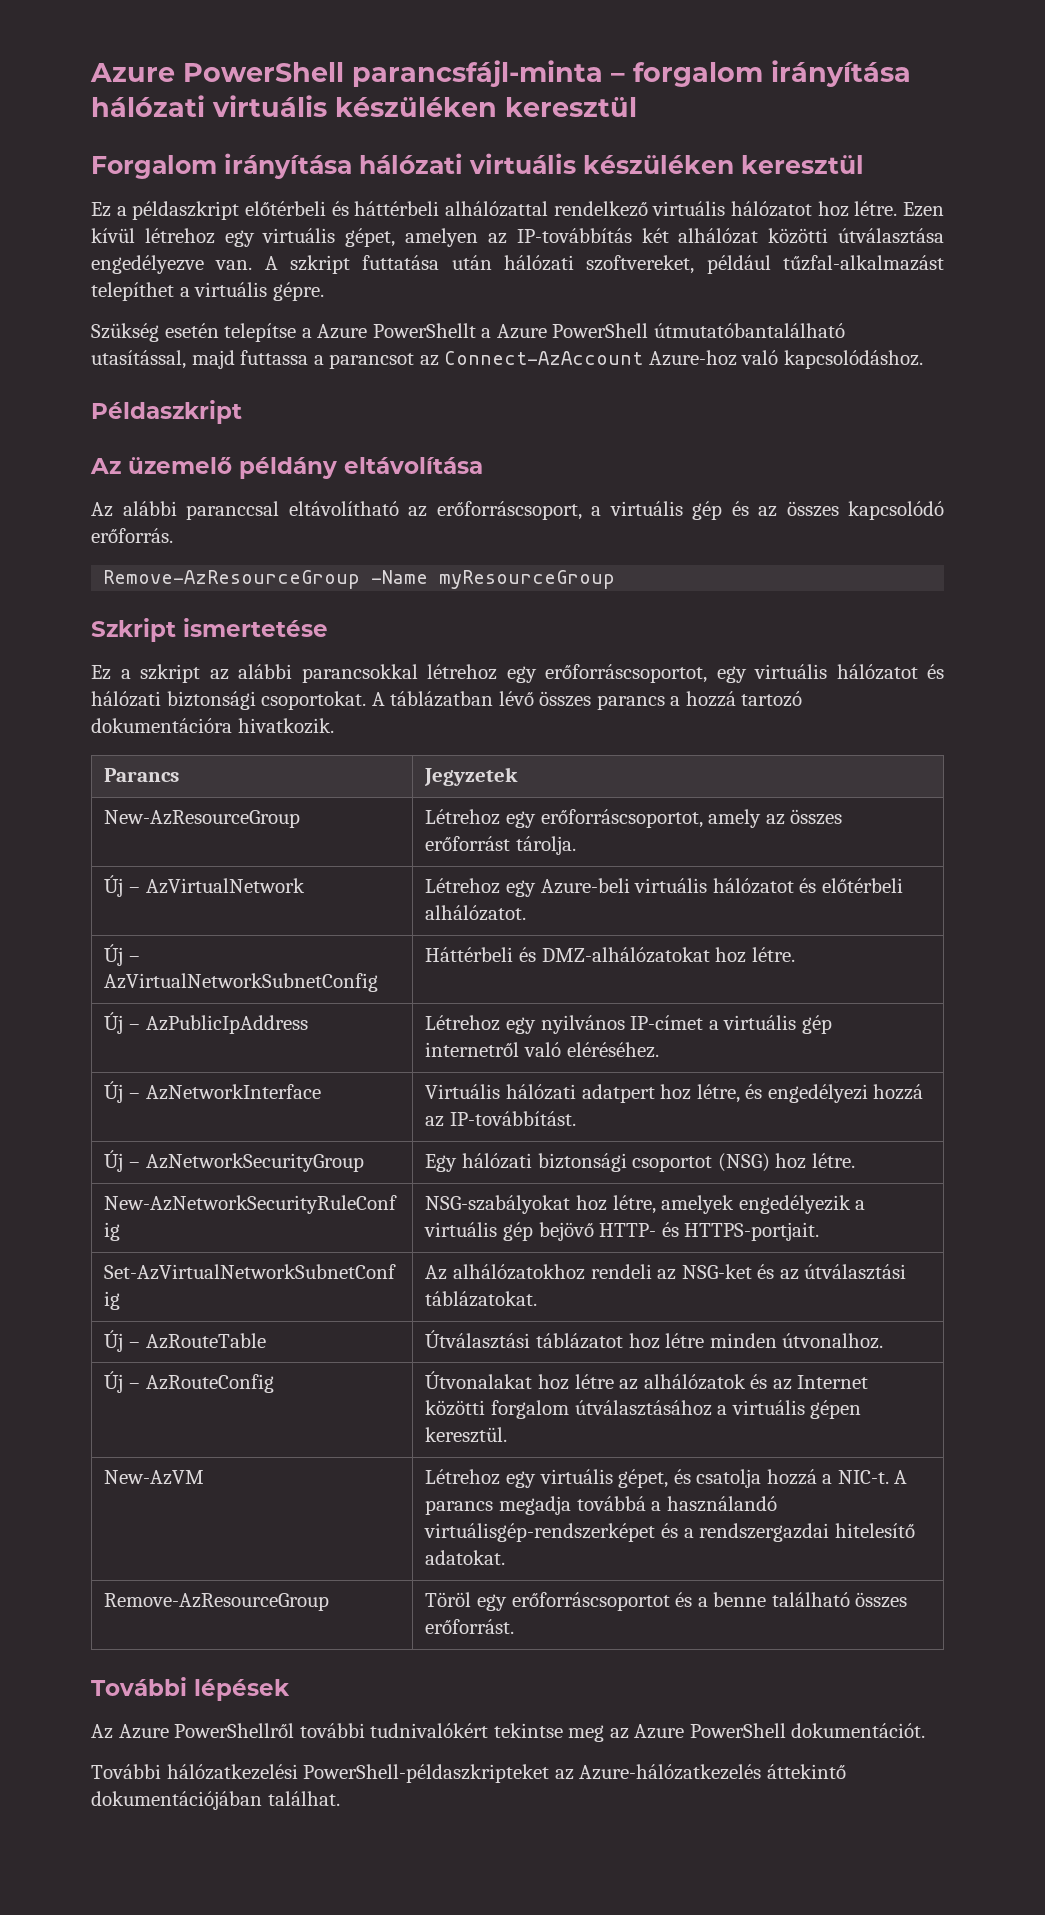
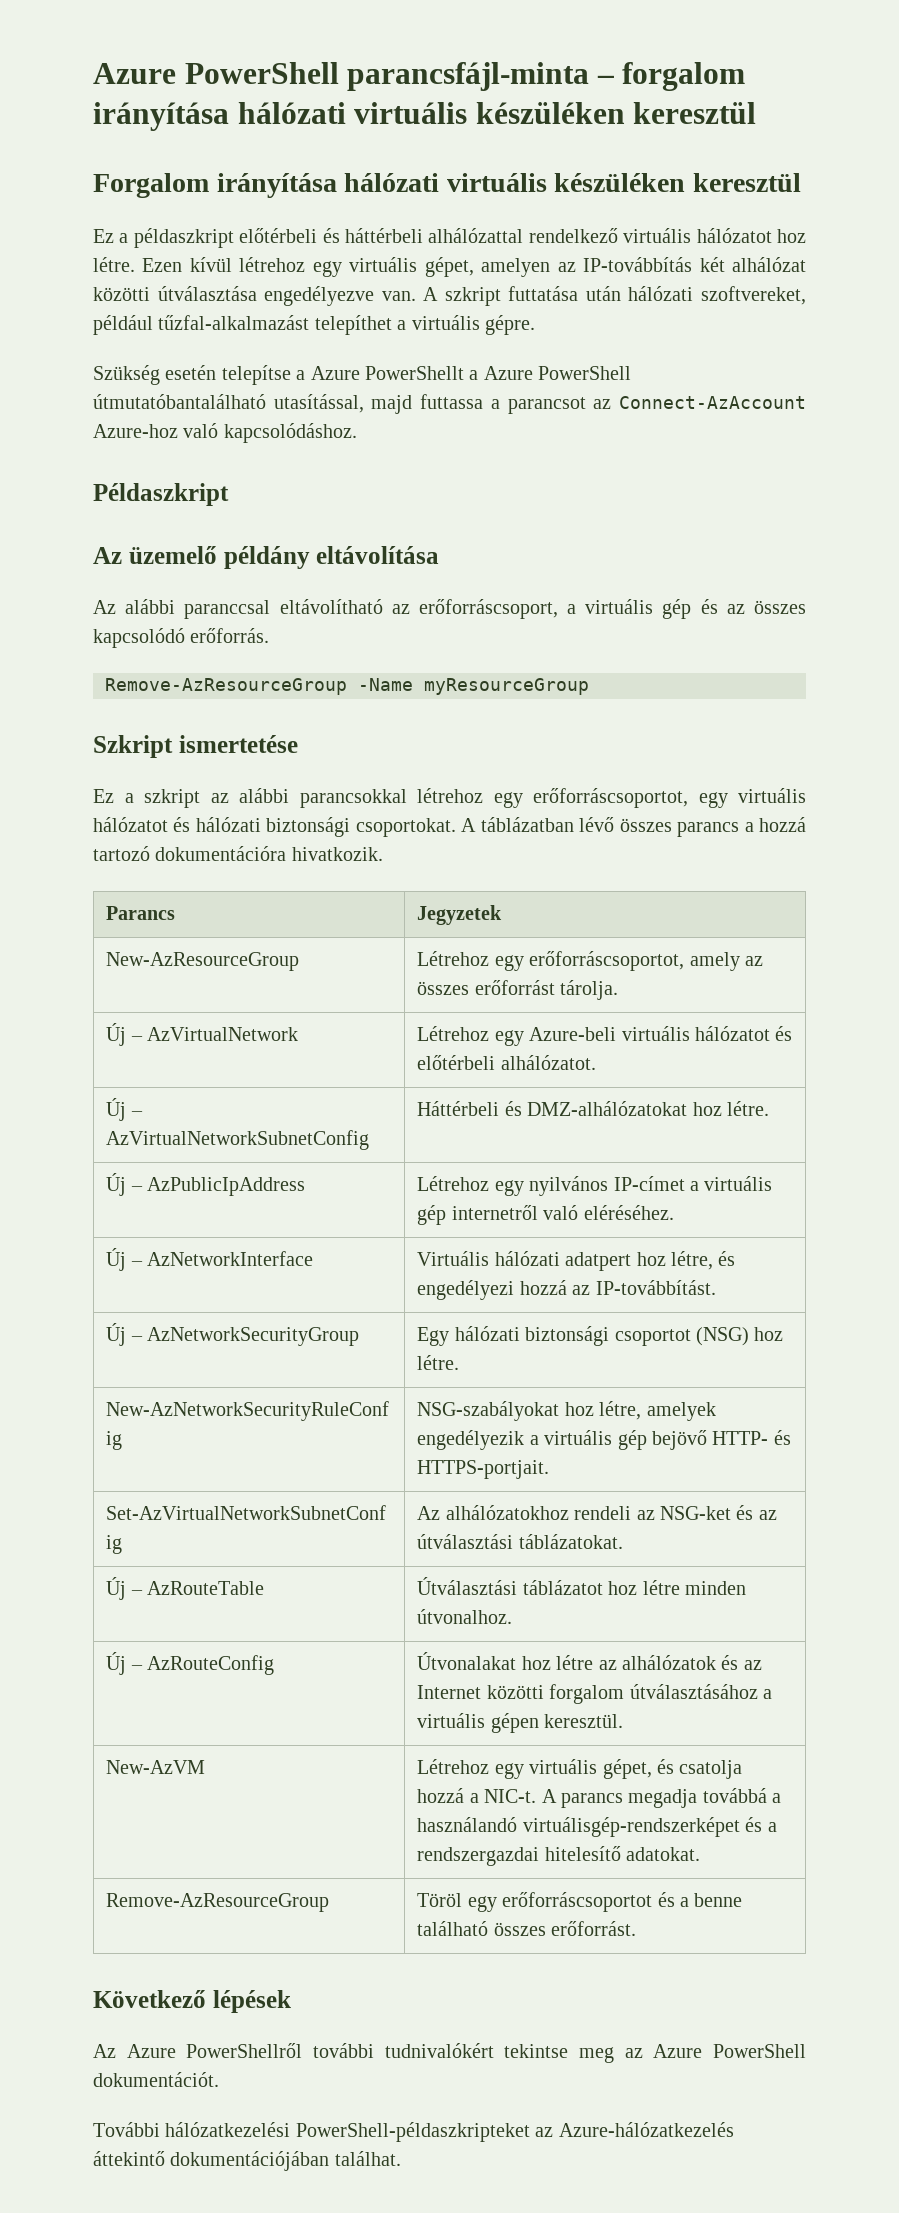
[91,1677,187,1696] További -> [93,1990,206,2008] Következő

